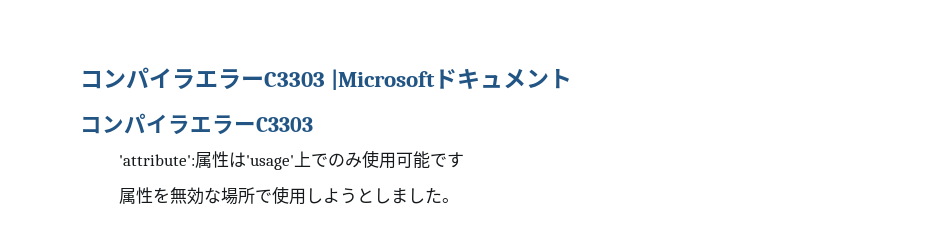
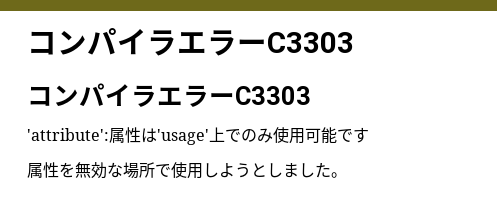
[80,67,573,90] コンパイラエラーC3303 |Microsoftドキュメント -> [27,28,354,56] コンパイラエラーC3303

